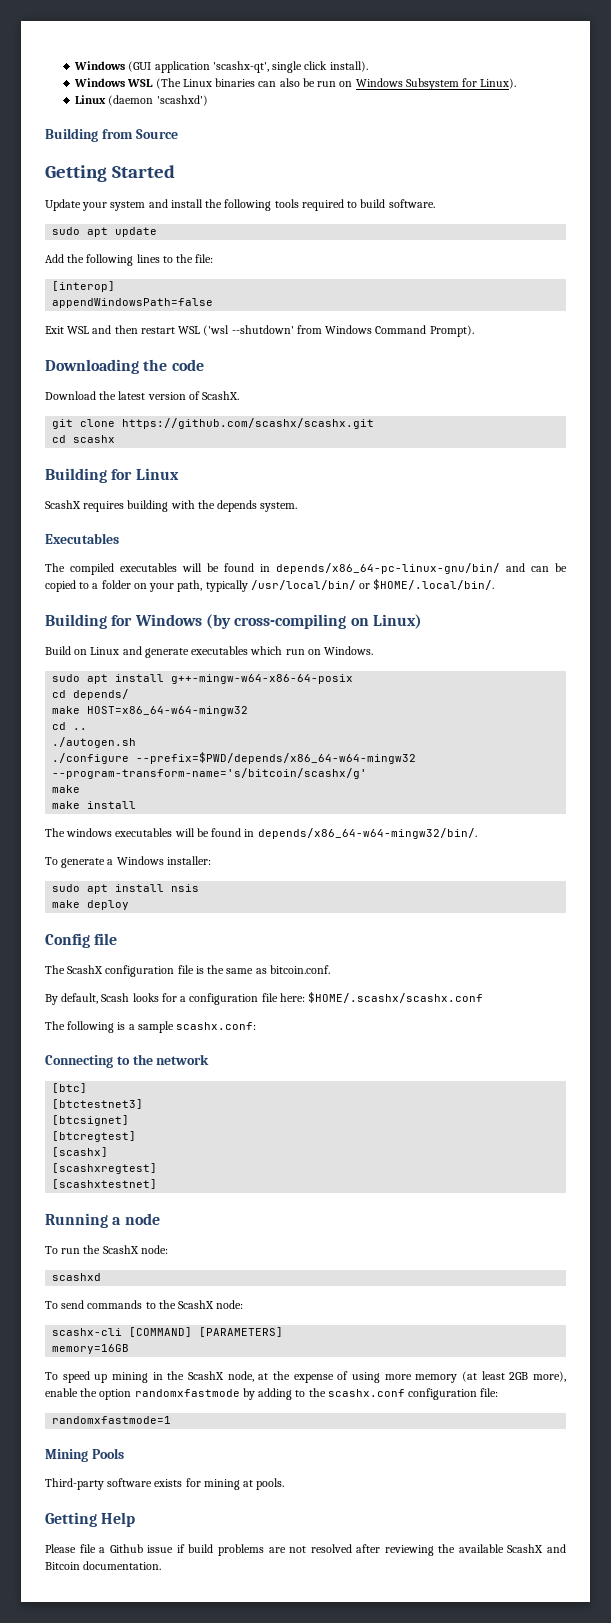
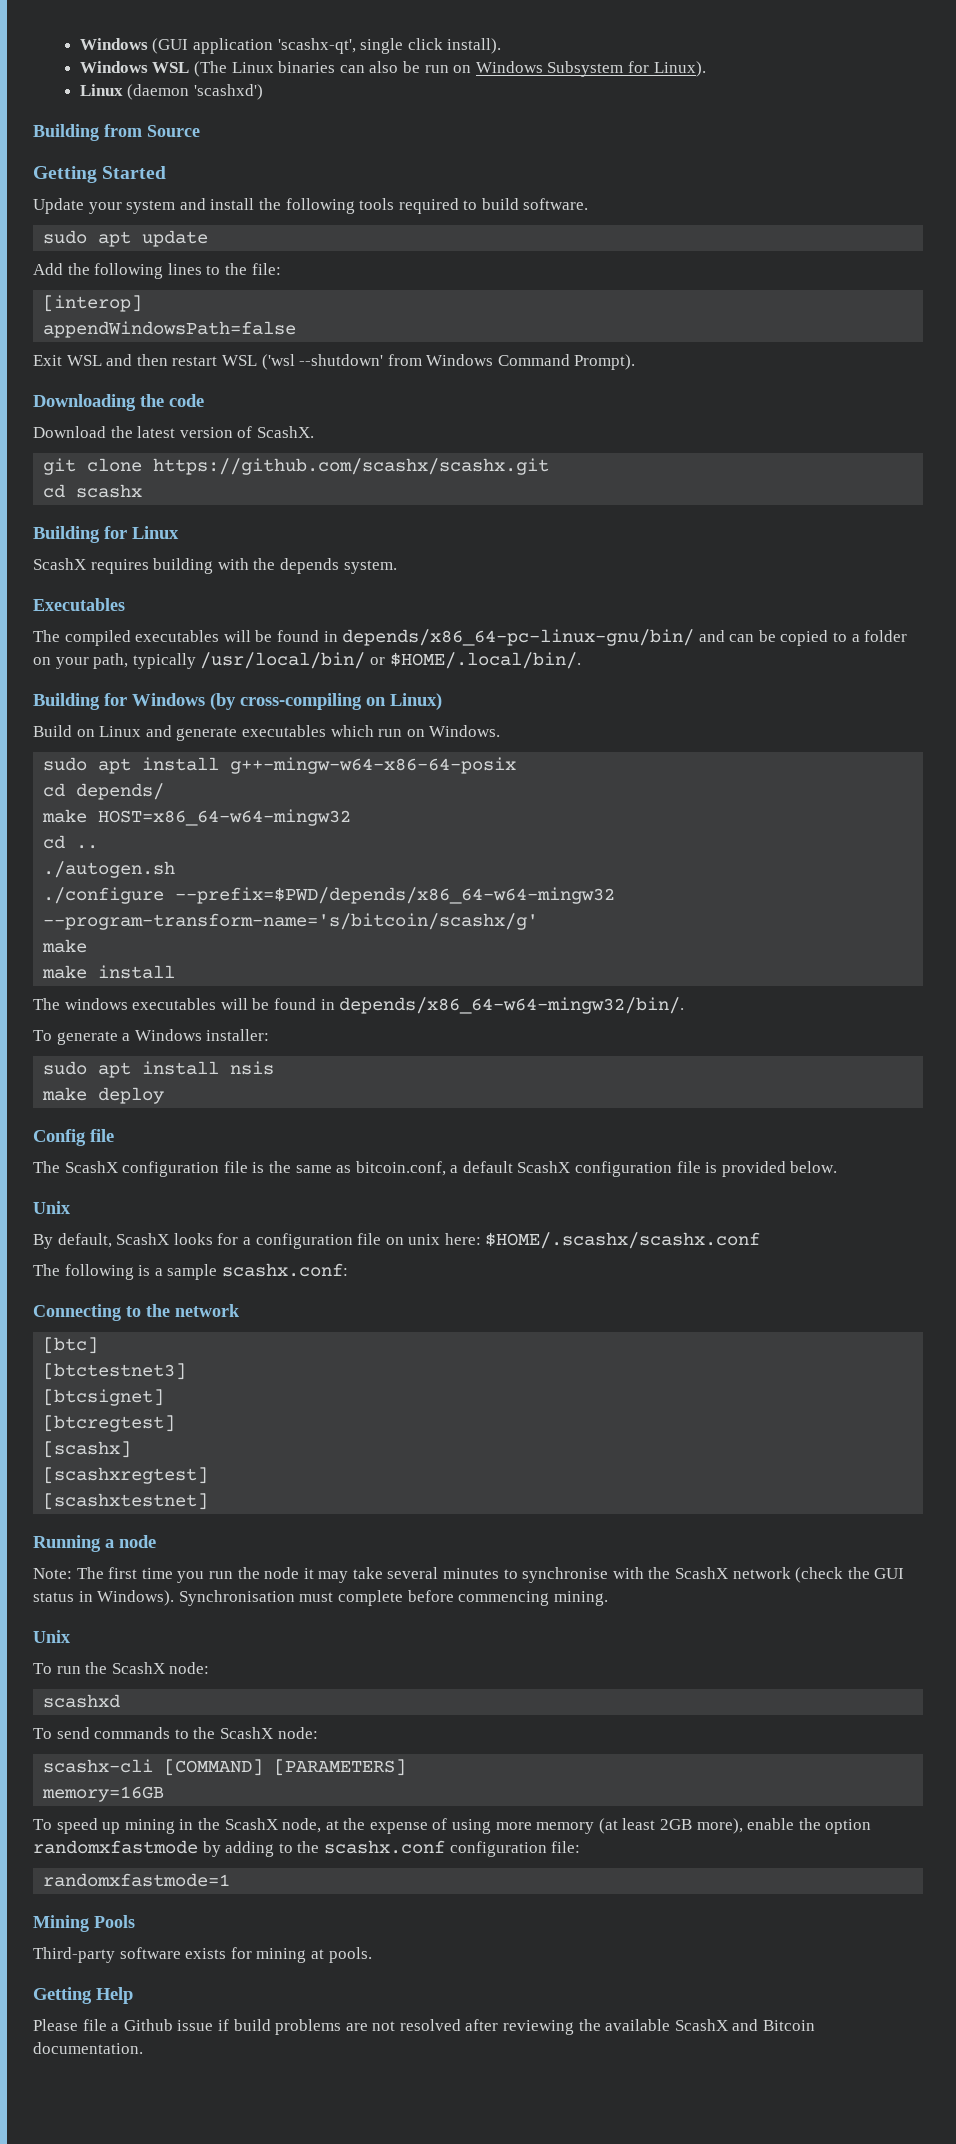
[269,965,330,974] bitcoin.conf. -> [355,1161,838,1177] [33,1201,70,1214] bitcoin.conf, a default ScashX configuration file is provided below. // Unix
[101,993,130,1002] Scash -> [116,1233,170,1245] ScashX
(278, 997) none -> [385,1234,441,1245] on unix
(160, 1219) none -> [33,1567,905,1583] [33,1590,608,1606] [33,1630,70,1643] // Note: The first time you run the node it may take several minutes to synchronise with the ScashX network (check the GUI status in Windows). Synchronisation must complete before commencing mining. // Unix

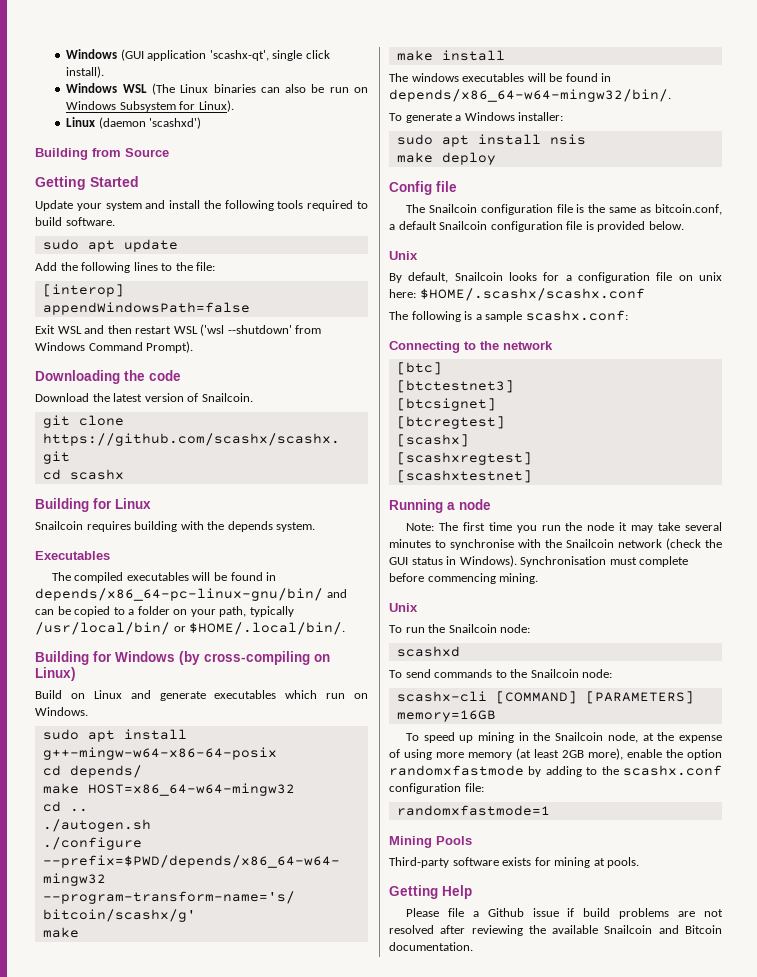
[256,426,314,438] ScashX. -> [201,393,253,402] Snailcoin.
[33,558,86,570] ScashX -> [35,521,83,530] Snailcoin
[64,1161,118,1173] ScashX -> [428,204,477,213] Snailcoin
[517,1161,571,1173] ScashX -> [439,221,488,230] Snailcoin
[116,1233,170,1245] ScashX -> [454,272,503,281] Snailcoin
[675,1567,729,1579] ScashX -> [566,539,614,548] Snailcoin
[111,1662,165,1674] ScashX -> [448,624,497,633] Snailcoin
[219,1727,273,1739] ScashX -> [530,669,579,678] Snailcoin
[224,1818,278,1830] ScashX -> [555,732,604,741] Snailcoin
[674,2019,728,2031] ScashX -> [604,925,653,934] Snailcoin

